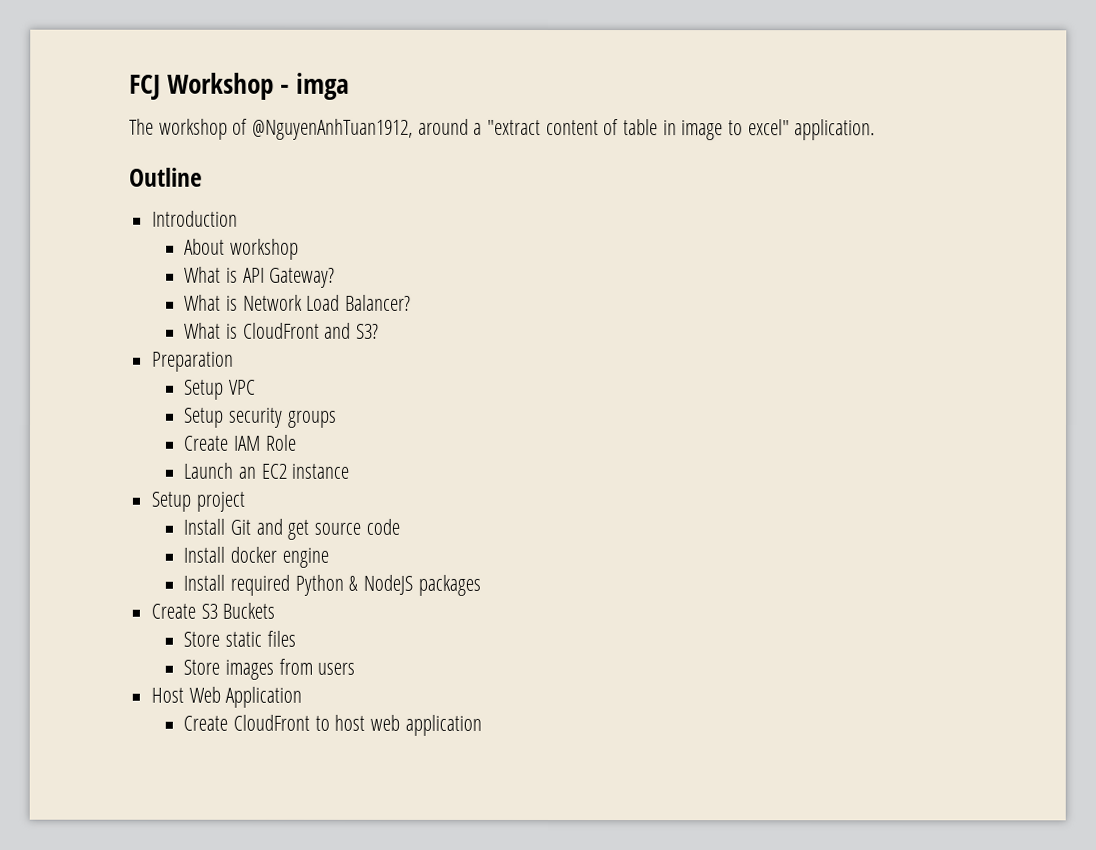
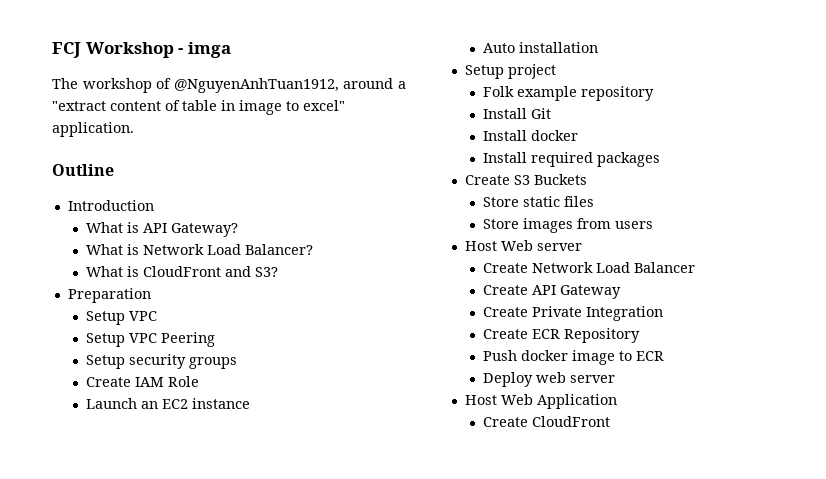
[184,238,300,260] // About workshop -> (154, 205) none
(257, 387) none -> [85,332,215,347] // Setup VPC Peering
(350, 471) none -> [482,42,598,53] // Auto installation
(245, 501) none -> [482,86,654,101] // Folk example repository
[255,518,400,540] and get source code -> (551, 113) none
[281,547,329,568] engine -> (578, 135) none
[294,574,414,596] Python & NodeJS -> (593, 159) none
(356, 668) none -> [464,240,582,251] [482,262,695,273] [482,285,621,299] [482,306,663,321] [482,328,640,343] [482,350,664,365] [482,372,615,387] // Host Web server // Create Network Load Balancer // Create API Gateway // Create Private Integration // Create ECR Repository // Push docker image to ECR // Deploy web server
[314,714,482,736] to host web application -> (610, 421) none

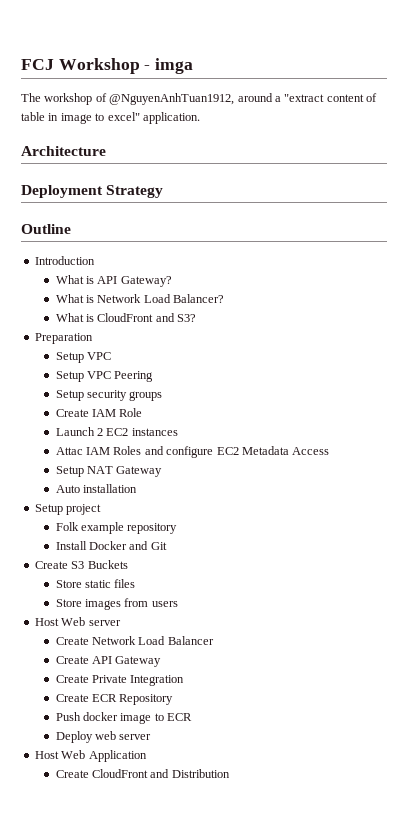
(134, 129) none -> [21,146,106,156] [21,185,164,198] // Architecture // Deployment Strategy
[140,398,250,409] an EC2 instance -> [97,428,178,436] [55,446,330,458] [55,466,163,477] 2 EC2 instances // Attac IAM Roles and configure EC2 Metadata Access // Setup NAT Gateway
(527, 113) none -> [89,541,149,550] Docker and
[482,130,578,141] [482,152,660,167] // Install docker // Install required packages -> (167, 546) none
(610, 421) none -> [150,769,230,778] and Distribution

